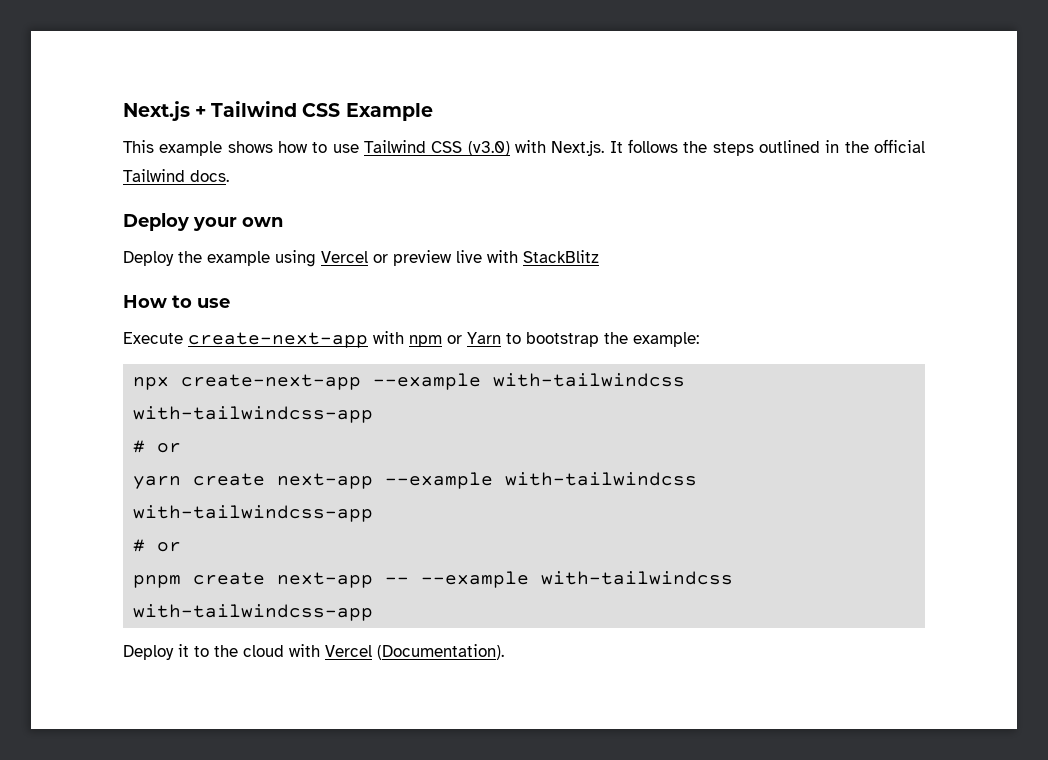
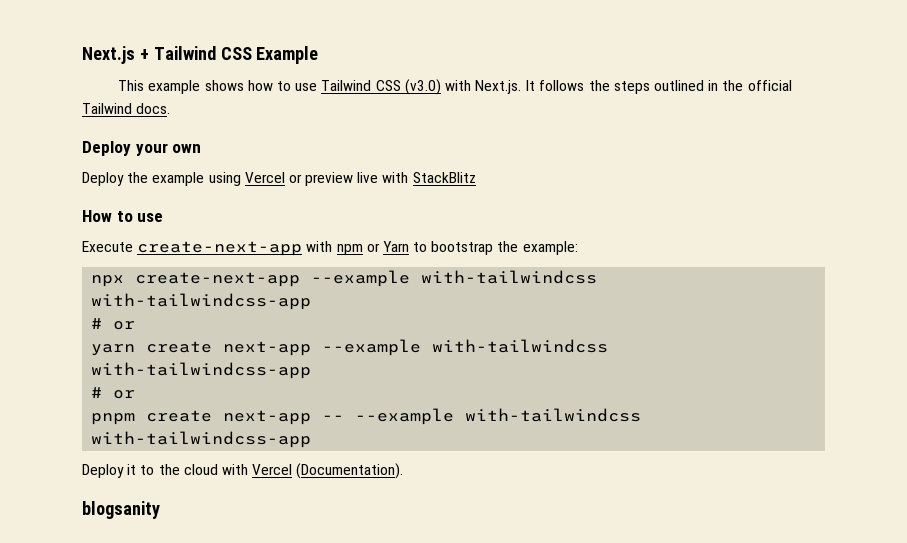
(504, 652) none -> [82,501,160,519] // blogsanity

